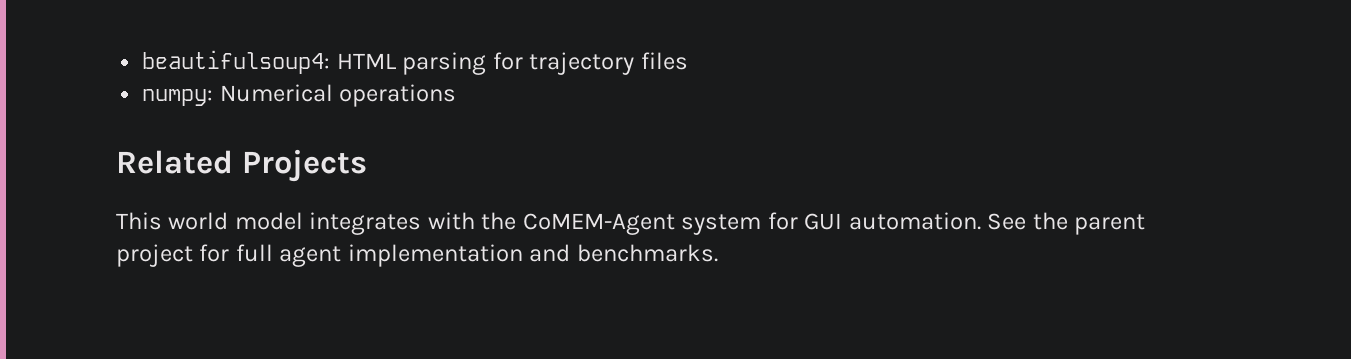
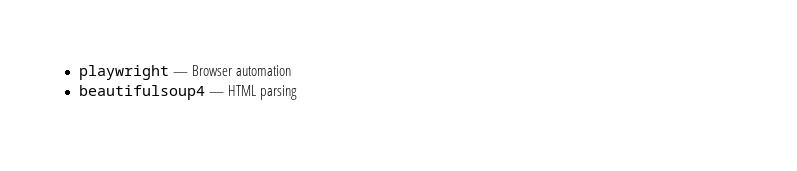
[142,50,688,75] [142,84,457,107] [116,149,367,182] [116,212,1146,235] [116,244,718,267] beautifulsoup4: HTML parsing for trajectory files // numpy: Numerical operations // Related Projects // This world model integrates with the CoMEM-Agent system for GUI automation. See the parent project for full agent implementation and benchmarks. -> [78,65,291,80] [78,85,297,100] playwright — Browser automation // beautifulsoup4 — HTML parsing

